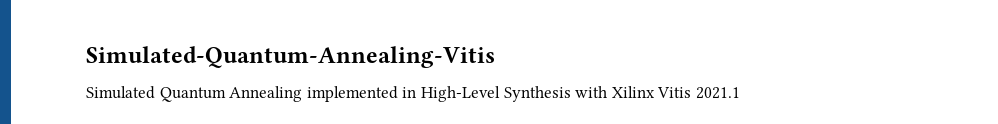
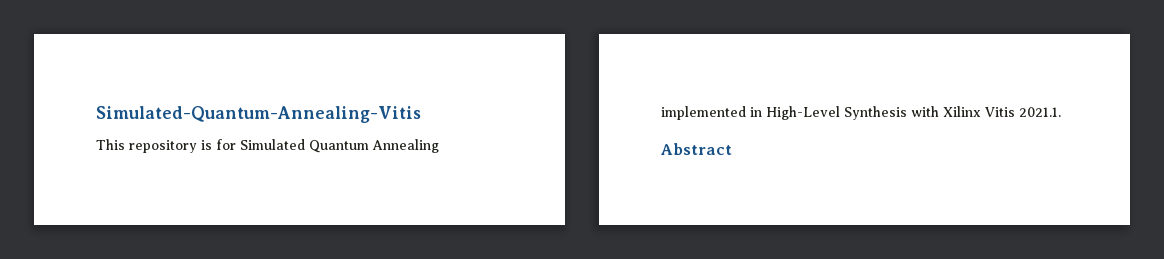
(495, 57) none -> [96,139,236,153] This repository is for
[695,87,740,99] 2021.1 -> [1019,107,1061,117] [661,143,732,155] 2021.1. // Abstract

